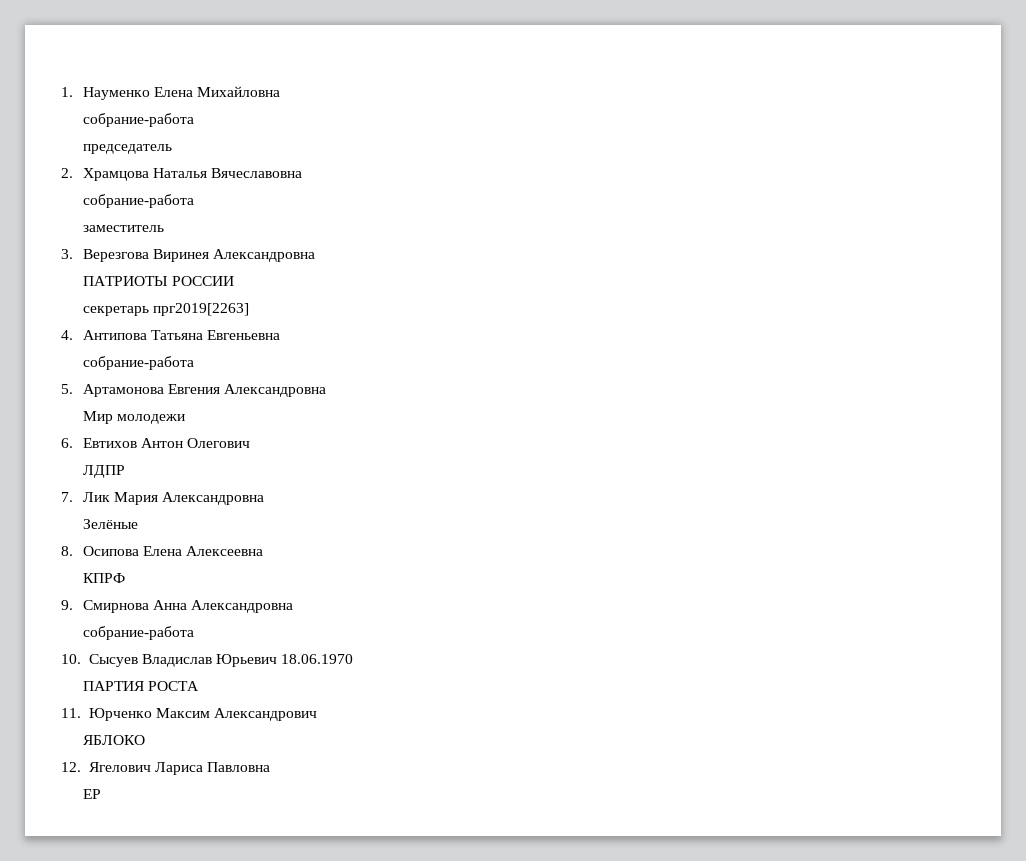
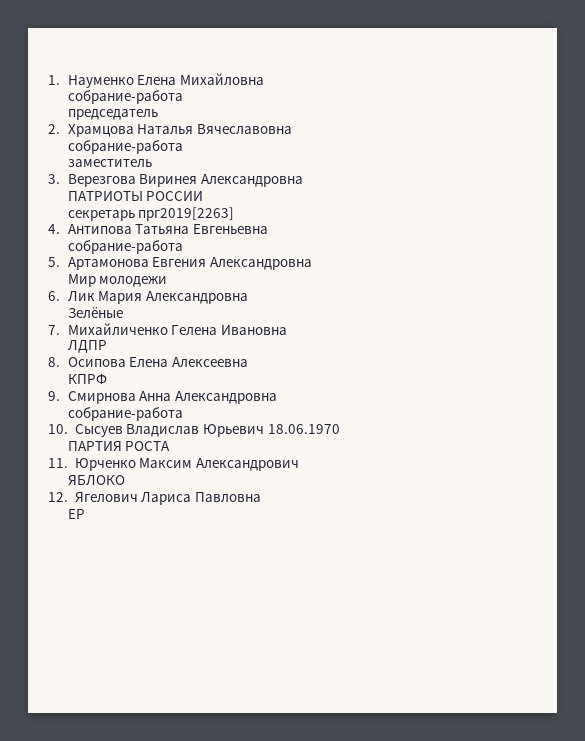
[82,438,251,448] [82,465,125,478] [61,492,73,502] Евтихов Антон Олегович // ЛДПР // 7. -> (60, 296) none
(138, 524) none -> [48,323,287,335] [67,340,107,353] // 7. Михайличенко Гелена Ивановна // ЛДПР

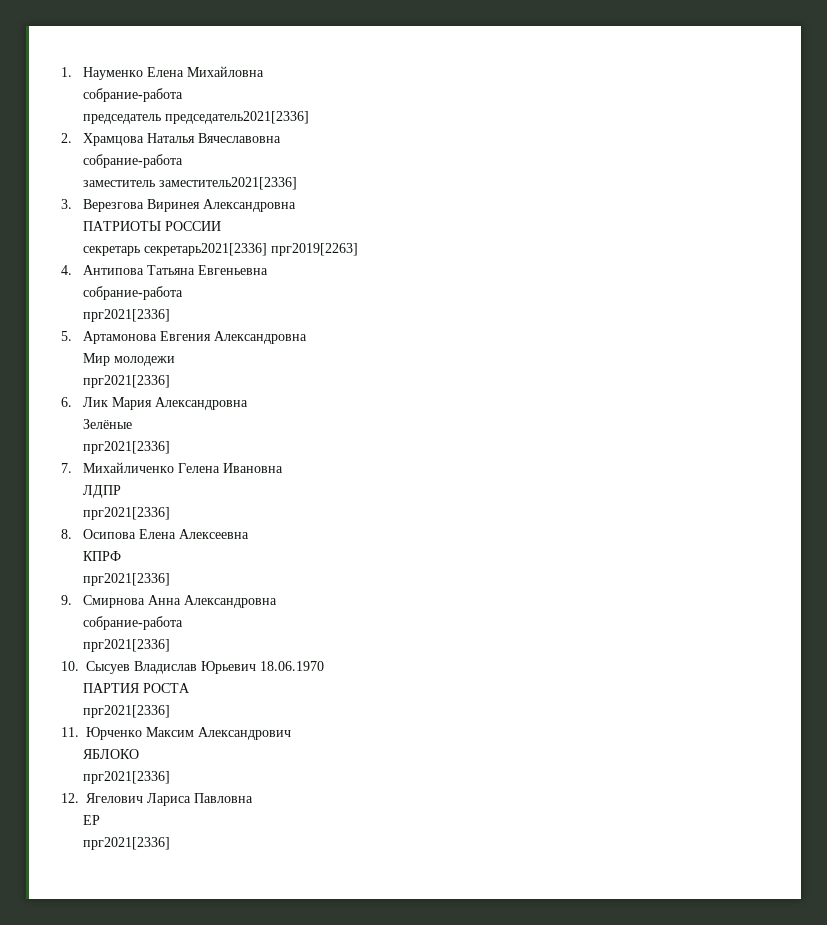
(158, 114) none -> [164,111,309,124] председатель2021[2336]
(152, 163) none -> [158,177,297,190] заместитель2021[2336]
(135, 215) none -> [143,243,267,256] секретарь2021[2336]
(183, 247) none -> [82,309,170,322] // прг2021[2336]
(168, 281) none -> [82,375,170,388] // прг2021[2336]
(123, 312) none -> [82,441,170,454] // прг2021[2336]
(107, 346) none -> [82,507,170,520] // прг2021[2336]
(107, 379) none -> [82,573,170,586] // прг2021[2336]
(183, 414) none -> [82,639,170,652] // прг2021[2336]
(171, 446) none -> [82,705,170,718] // прг2021[2336]
(125, 480) none -> [82,771,170,784] // прг2021[2336]
(85, 514) none -> [82,837,170,850] // прг2021[2336]

